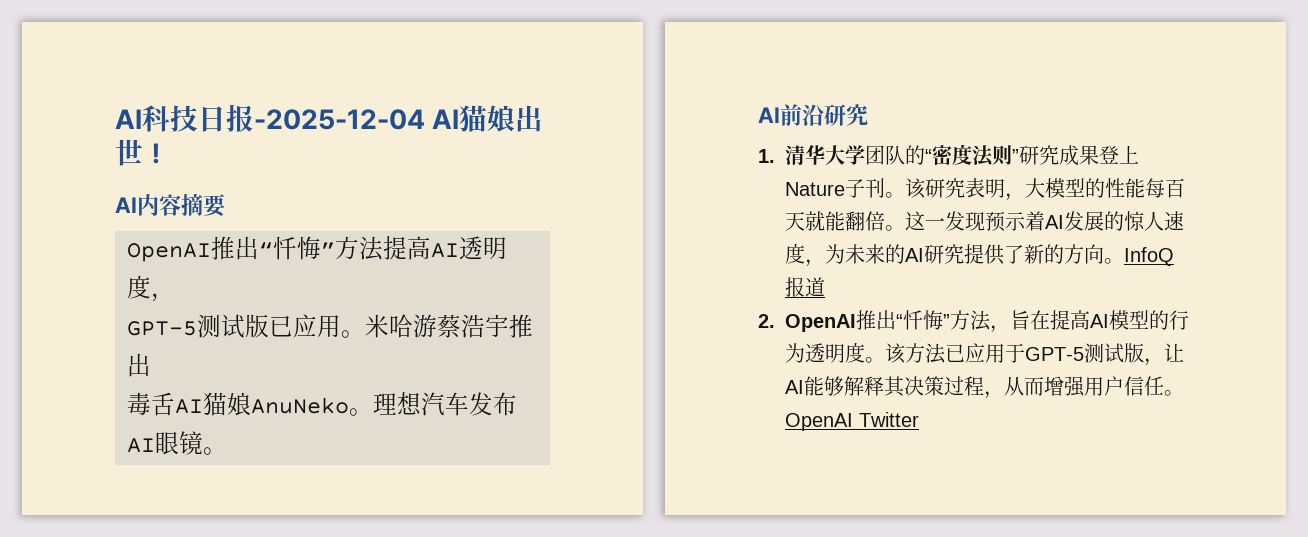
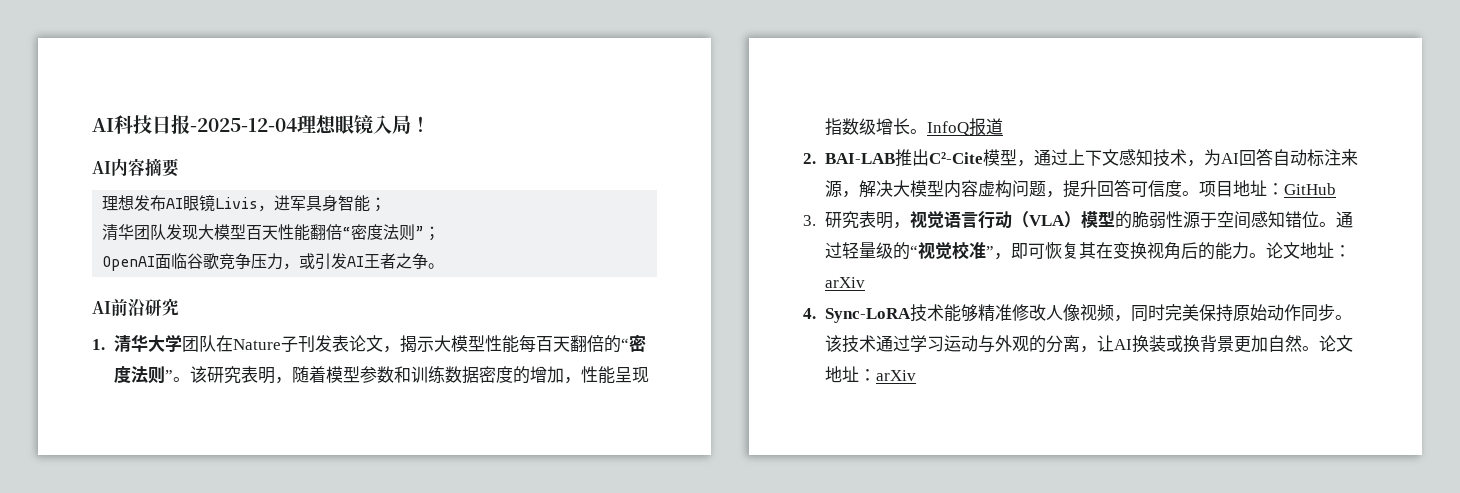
[432,105,544,132] [115,139,143,166] AI猫娘出世 -> [297,115,411,134] 理想眼镜入局
[127,236,507,262] [127,275,175,302] [127,314,533,338] [127,353,151,377] [127,392,517,416] [127,431,203,455] OpenAI推出“忏悔”方法提高AI透明度， // GPT-5测试版已应用。米哈游蔡浩宇推出 // 毒舌AI猫娘AnuNeko。理想汽车发布AI眼镜 -> [102,194,387,212] [102,224,441,241] [102,253,429,271] 理想发布AI眼镜Livis，进军具身智能； // 清华团队发现大模型百天性能翻倍“密度法则”； // OpenAI面临谷歌竞争压力，或引发AI王者之争
(905, 155) none -> [216,335,605,353] 在Nature子刊发表论文，揭示大模型性能每百天翻倍
[1019,145,1139,166] [785,178,1185,201] [785,211,1184,232] [785,243,1174,267] [785,277,825,297] [758,310,1189,333] [785,342,1184,366] [785,376,1184,399] [785,412,919,431] 研究成果登上Nature子刊。该研究表明，大模型的性能每百天就能翻倍。这一发现预示着AI发展的惊人速度，为未来的AI研究提供了新的方向。InfoQ报道 // 2. OpenAI推出“忏悔”方法，旨在提高AI模型的行为透明度。该方法已应用于GPT-5测试版，让AI能够解释其决策过程，从而增强用户信任。OpenAI Twitter -> [173,366,650,384] [825,118,1004,136] [803,148,1359,167] [825,179,1337,198] [803,211,1354,229] [825,242,1352,260] [825,277,866,288] [803,304,1353,323] [825,335,1354,353] [825,366,917,383] 。该研究表明，随着模型参数和训练数据密度的增加，性能呈现指数级增长。InfoQ报道 // 2. BAI-LAB推出C²-Cite模型，通过上下文感知技术，为AI回答自动标注来源，解决大模型内容虚构问题，提升回答可信度。项目地址：GitHub // 3.研究表明，视觉语言行动（VLA）模型的脆弱性源于空间感知错位。通过轻量级的“视觉校准”，即可恢复其在变换视角后的能力。论文地址：arXiv // 4. Sync-LoRA技术能够精准修改人像视频，同时完美保持原始动作同步。该技术通过学习运动与外观的分离，让AI换装或换背景更加自然。论文地址：arXiv

